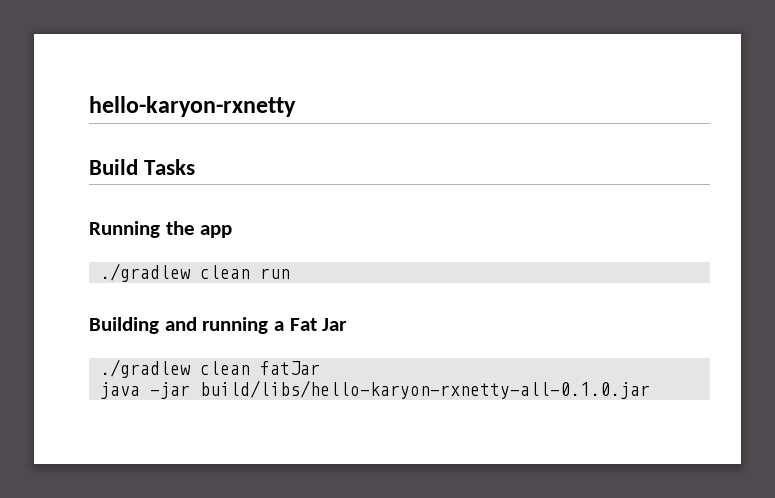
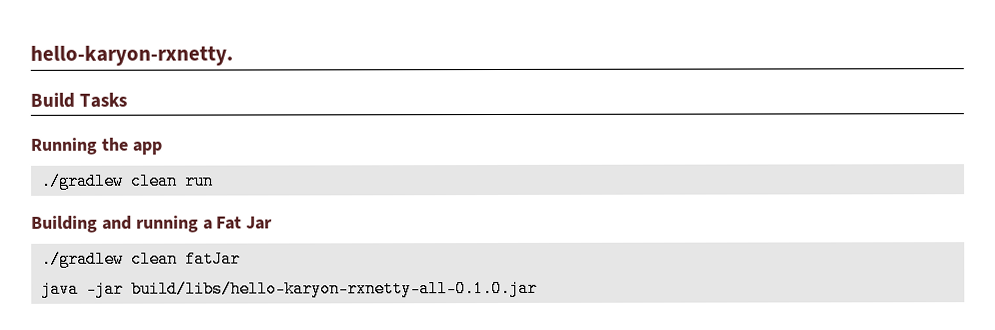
[89,96,296,117] hello-karyon-rxnetty -> [30,45,233,66] hello-karyon-rxnetty.

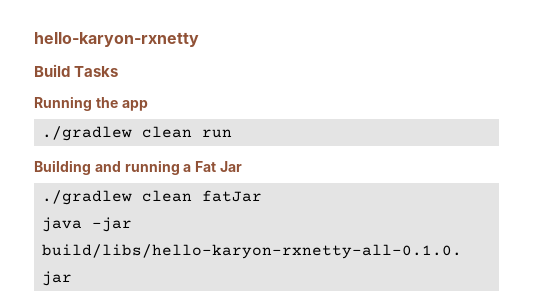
[30,45,233,66] hello-karyon-rxnetty. -> [34,32,199,47] hello-karyon-rxnetty

